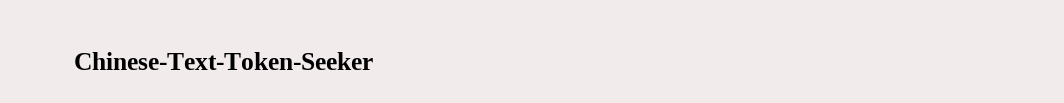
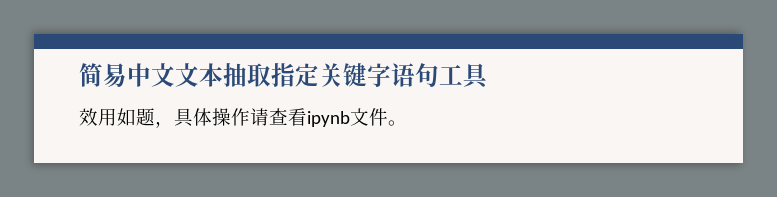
[74,52,373,70] Chinese-Text-Token-Seeker -> [79,63,490,89] [79,108,407,128] 简易中文文本抽取指定关键字语句工具 // 效用如题，具体操作请查看ipynb文件。

